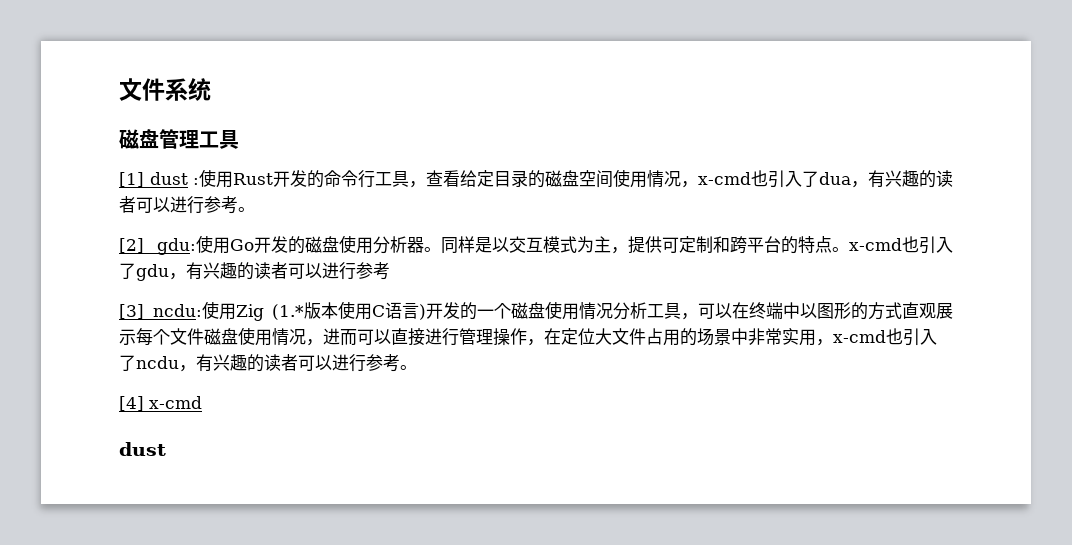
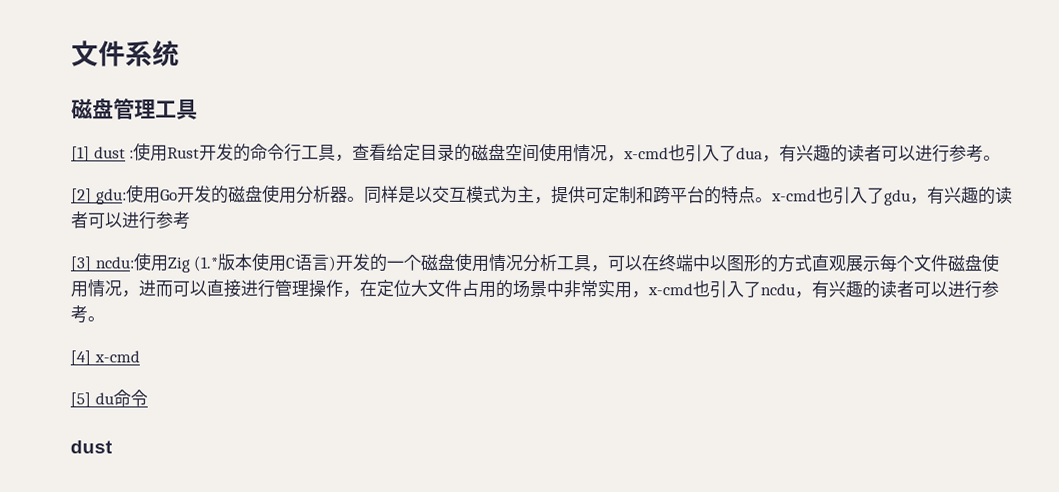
(202, 402) none -> [70,389,148,408] // [5] du命令

